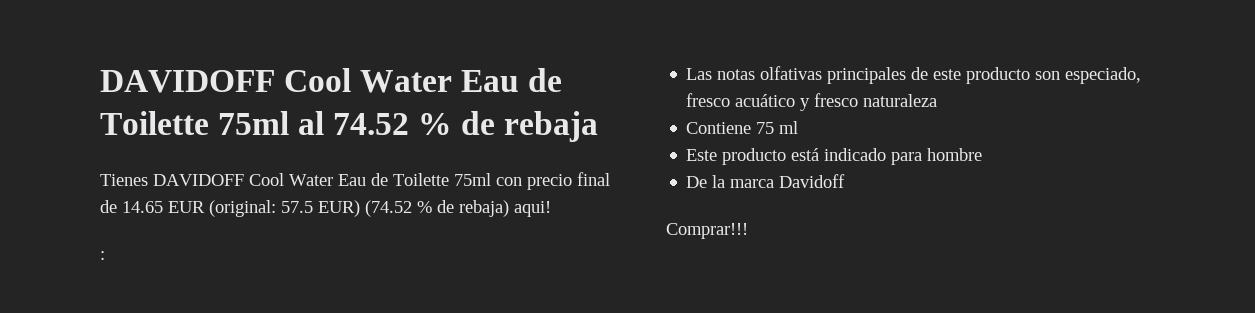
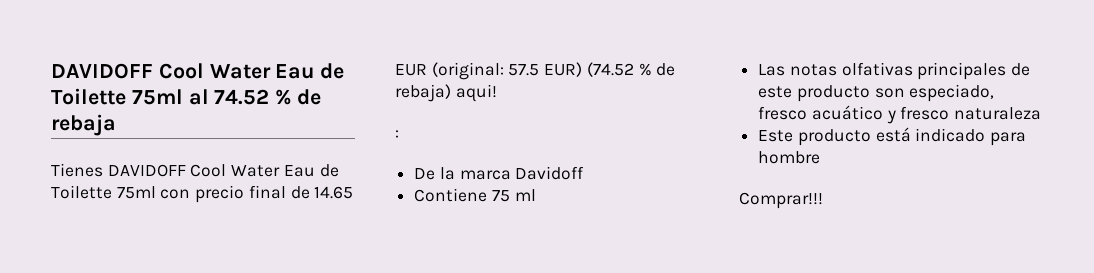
(105, 255) none -> [414,166,585,180] [414,188,536,202] // De la marca Davidoff // Contiene 75 ml
[686,121,799,134] // Contiene 75 ml -> (1042, 113) none
[686,174,846,188] // De la marca Davidoff -> (821, 157) none

